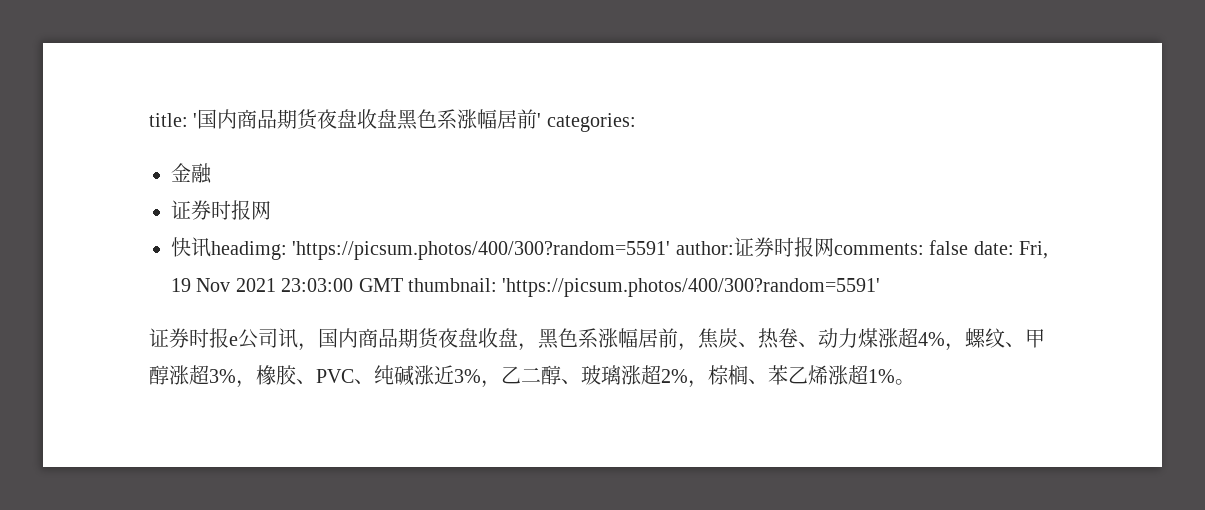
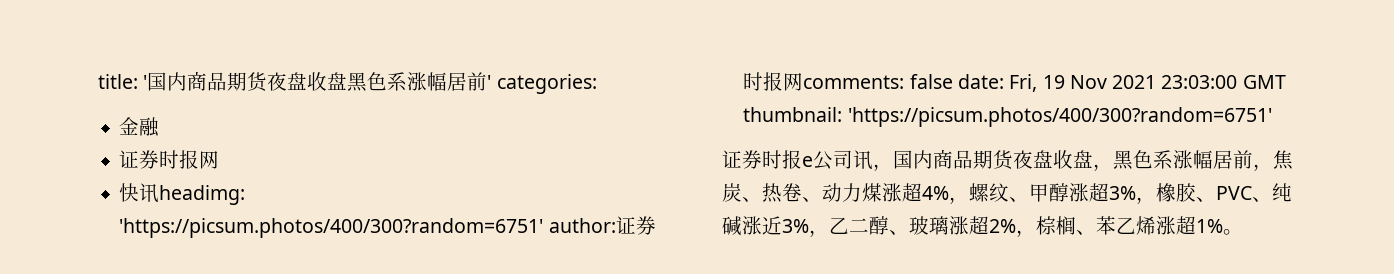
[292,241,671,260] 'https://picsum.photos/400/300?random=5591' -> [119,218,544,238] 'https://picsum.photos/400/300?random=6751'
[502,278,881,297] 'https://picsum.photos/400/300?random=5591' -> [847,107,1272,127] 'https://picsum.photos/400/300?random=6751'

